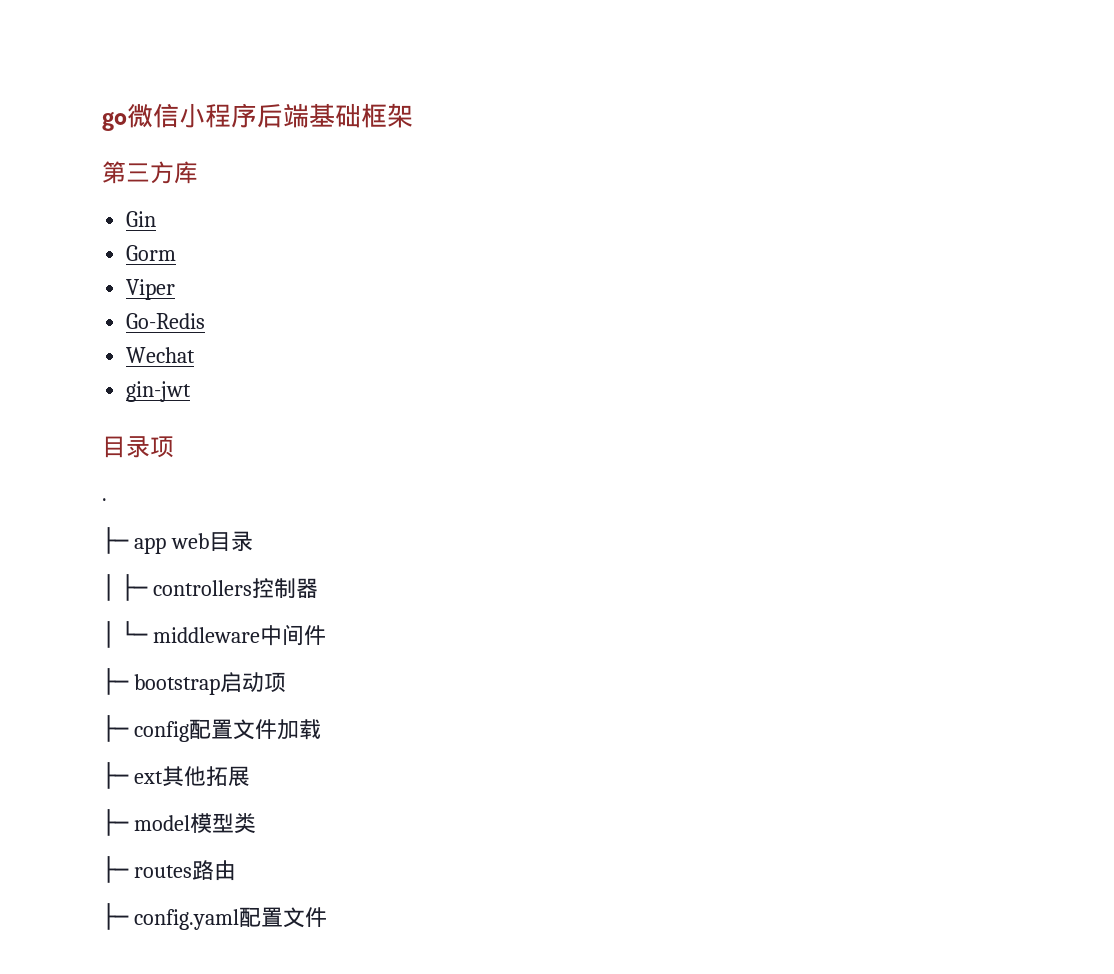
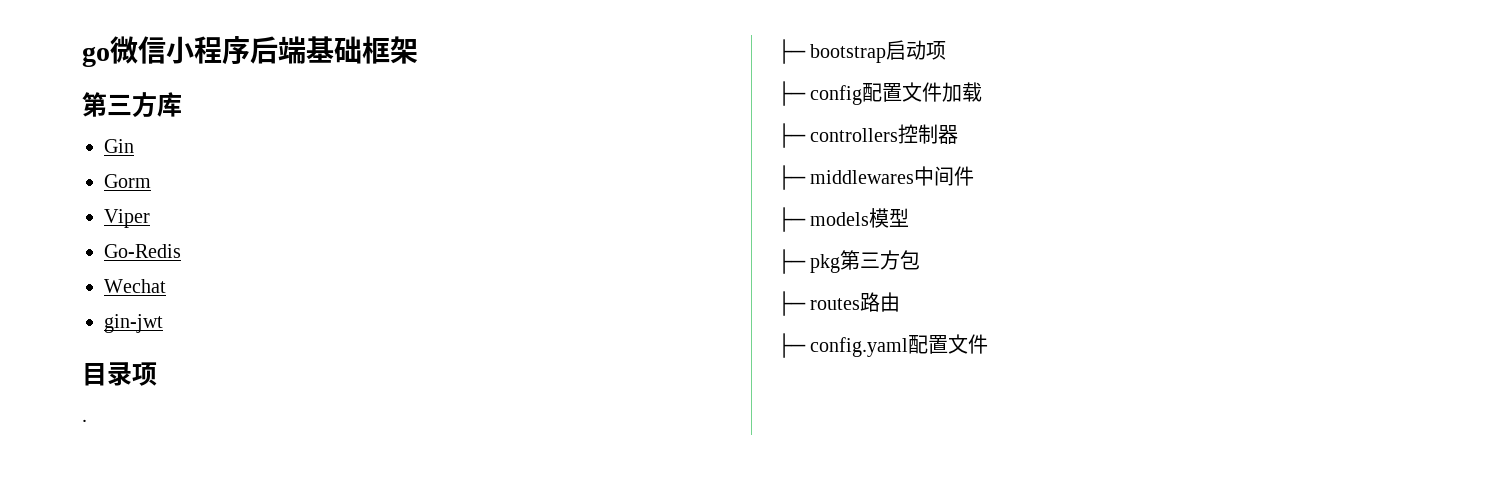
[102,527,253,554] [102,574,318,601] [102,621,326,648] // ├─ app web目录 // │ ├─ controllers控制器 // │ └─ middleware中间件 -> (87, 420) none
[133,766,250,787] [102,809,256,836] ext其他拓展 // ├─ model模型类 -> [810,124,959,144] [777,165,975,190] [777,207,910,232] [777,249,921,274] controllers控制器 // ├─ middlewares中间件 // ├─ models模型 // ├─ pkg第三方包

